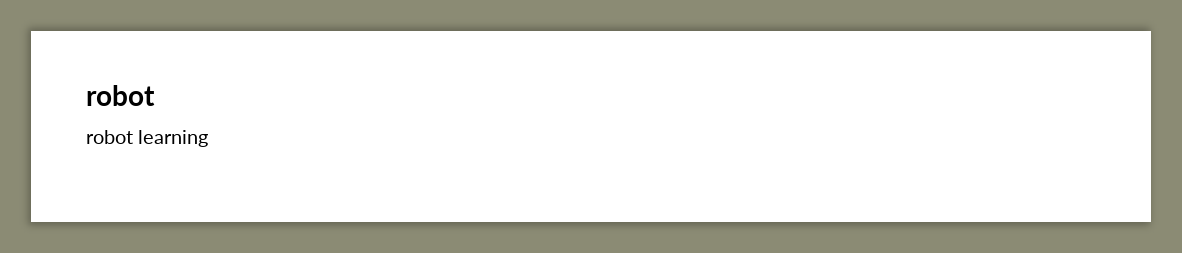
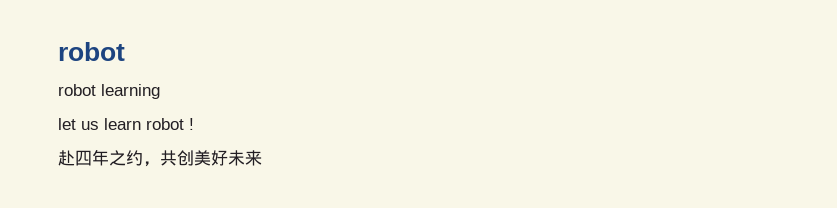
(209, 138) none -> [58,118,194,130] [58,149,262,167] // let us learn robot ! // 赴四年之约，共创美好未来

